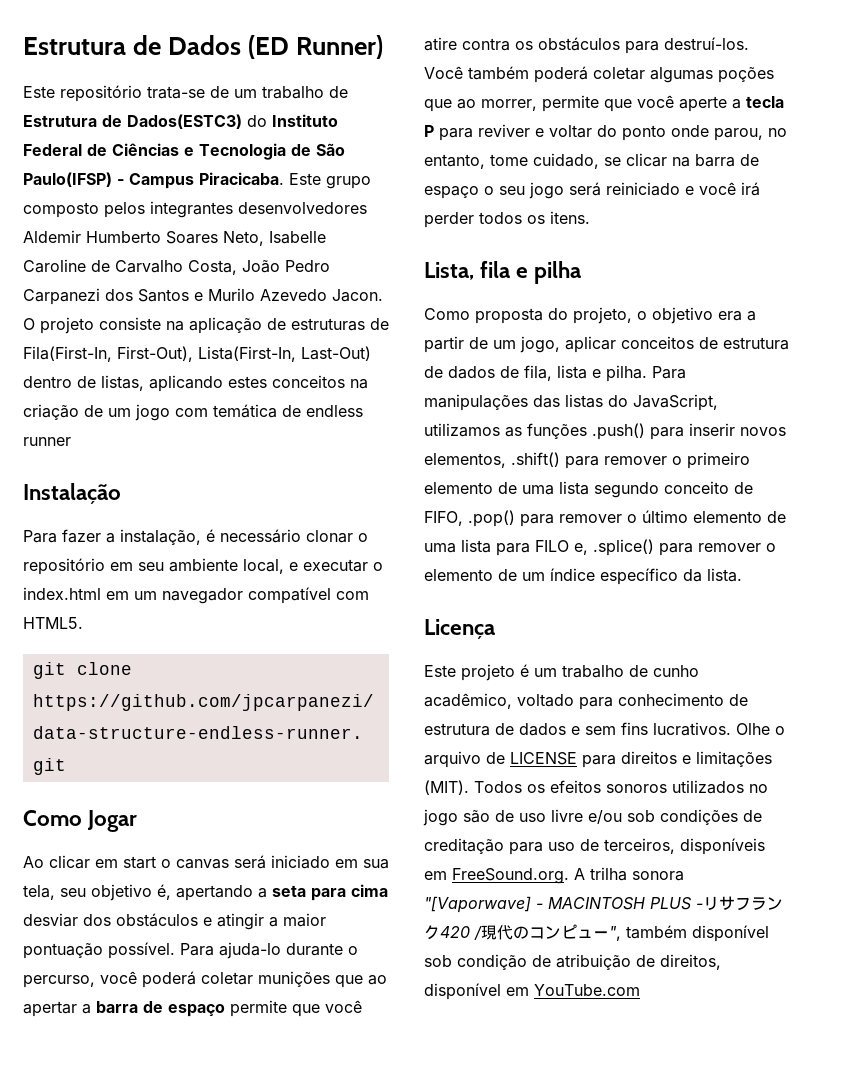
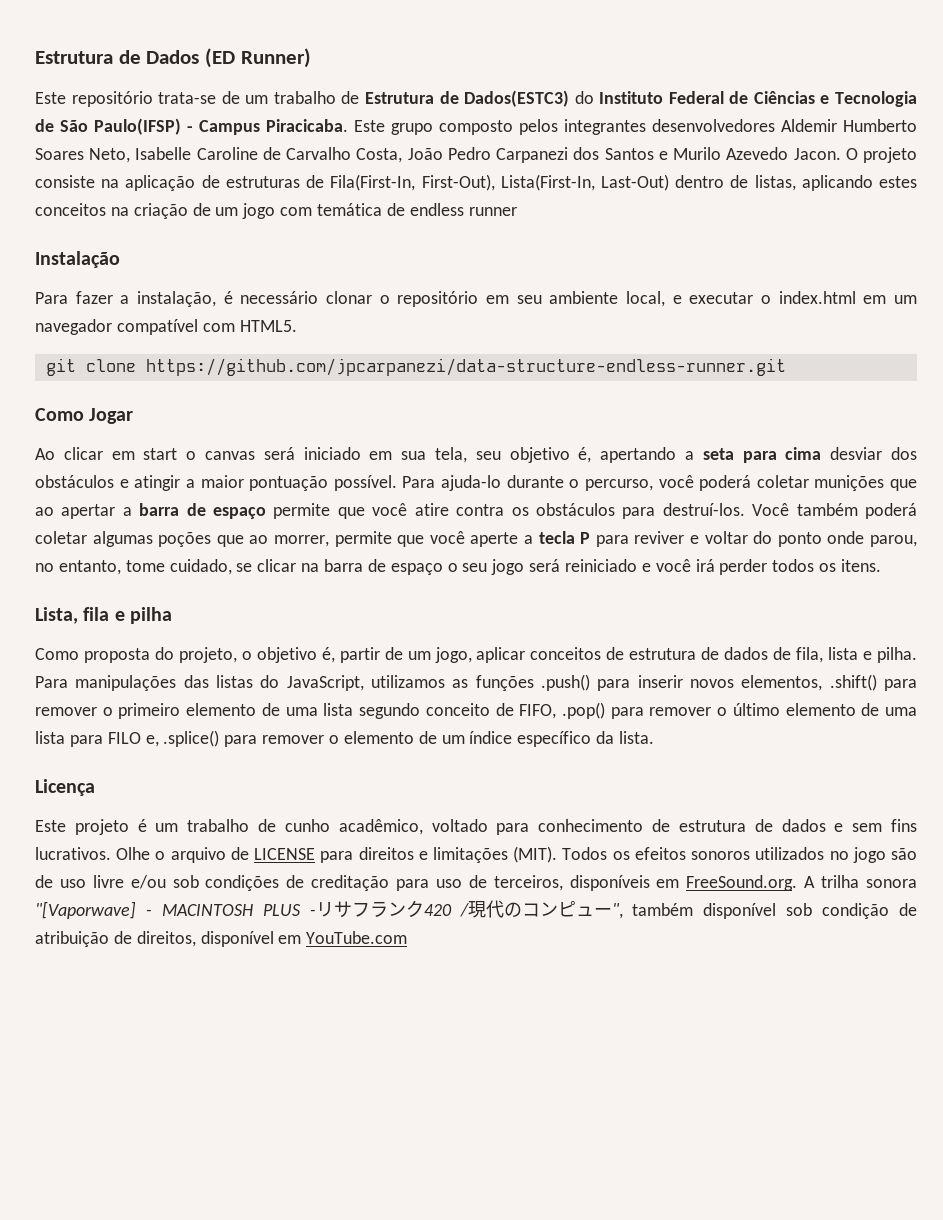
[718,311,756,321] era a -> [321,647,335,663] é,

